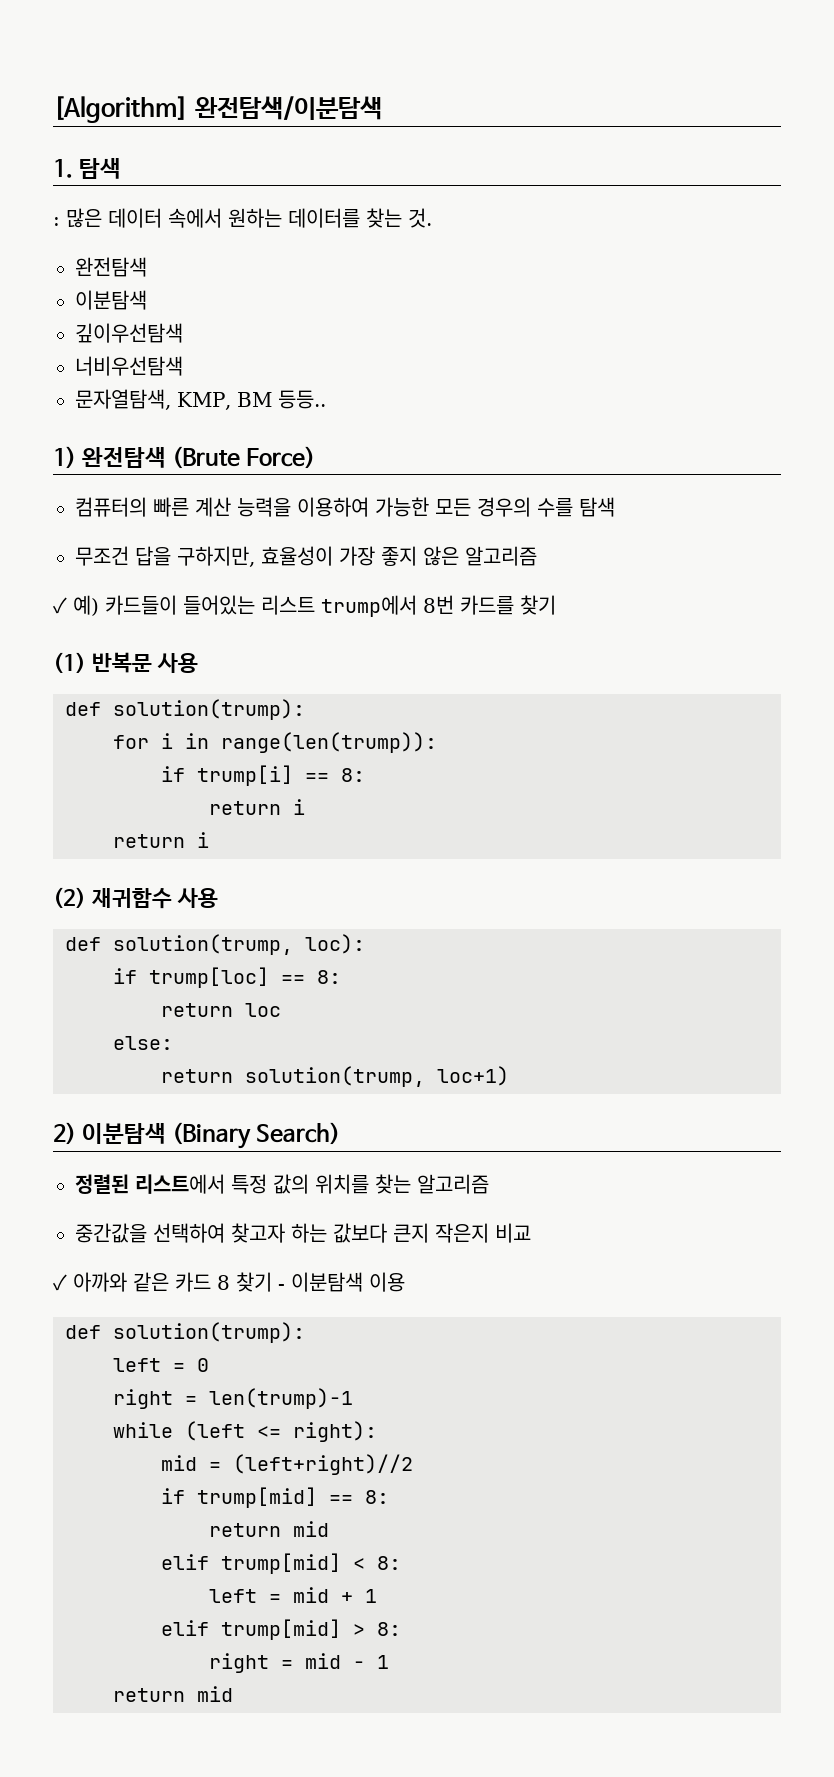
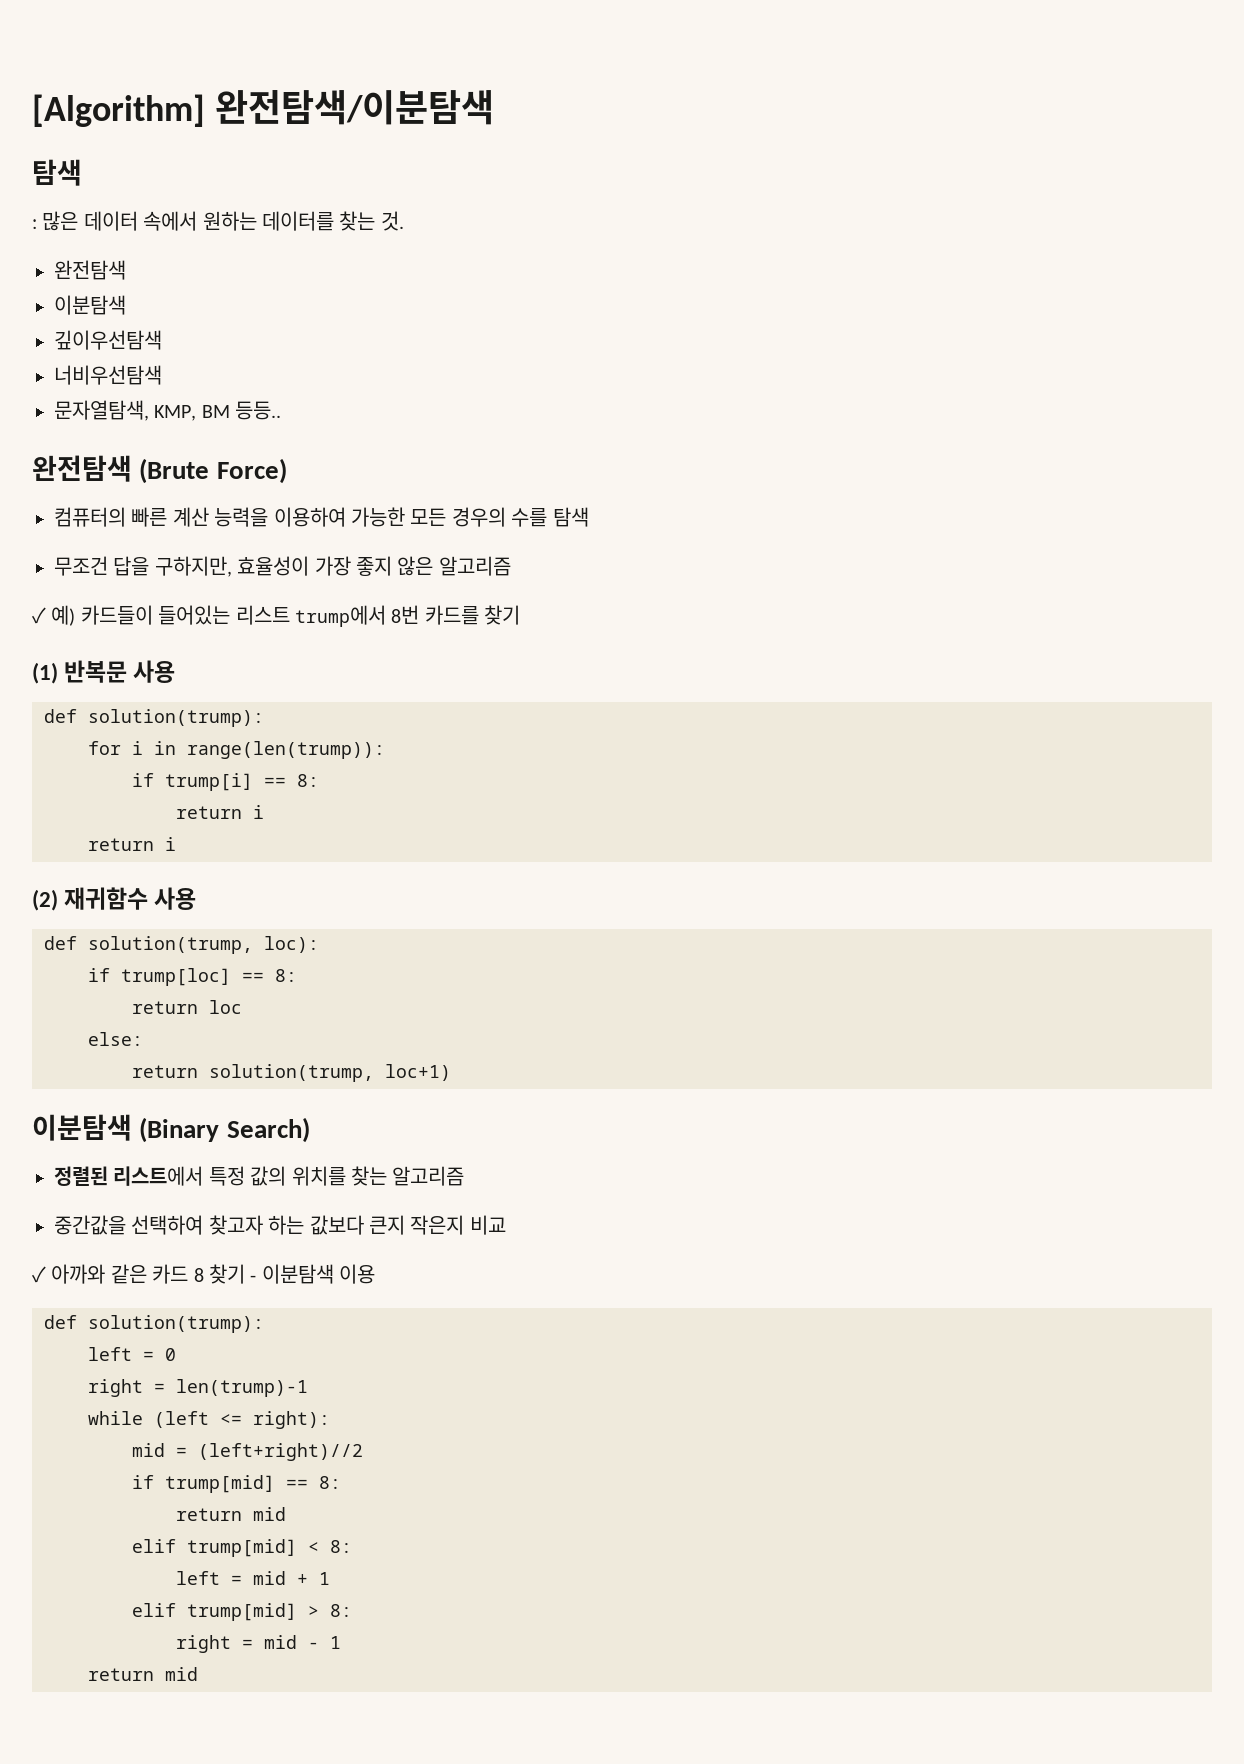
[53,159,73,178] 1. -> (494, 107) none
[53,446,76,469] 1) -> (282, 410) none
[53,1122,76,1145] 2) -> (451, 1072) none

